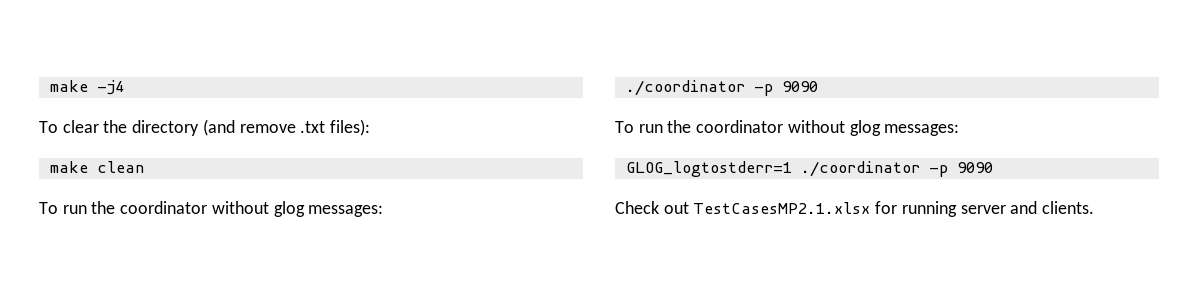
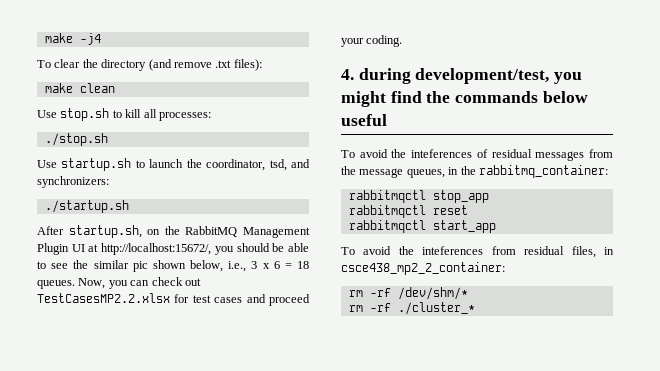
[39,201,384,217] [625,80,818,96] [615,120,960,136] [625,161,993,177] [615,201,1095,217] To run the coordinator without glog messages: // ./coordinator -p 9090 // To run the coordinator without glog messages: // GLOG_logtostderr=1 ./coordinator -p 9090 // Check out TestCasesMP2.1.xlsx for running server and clients. -> [37,108,211,121] [44,133,108,146] [37,158,310,171] [37,176,109,188] [44,200,129,213] [37,225,310,238] [37,243,309,255] [37,260,309,272] [37,277,201,289] [37,293,310,306] [341,35,403,47] [341,68,583,84] [341,91,588,107] [341,114,387,126] [341,149,613,161] [341,165,608,178] [348,190,489,203] [348,205,468,218] [348,220,496,233] [341,246,614,258] [341,262,505,275] [348,287,468,300] [348,302,475,315] Use stop.sh to kill all processes: // ./stop.sh // Use startup.sh to launch the coordinator, tsd, and synchronizers: // ./startup.sh // After startup.sh, on the RabbitMQ Management Plugin UI at http://localhost:15672/, you should be able to see the similar pic shown below, i.e., 3 x 6 = 18 queues. Now, you can check out TestCasesMP2.2.xlsx for test cases and proceed your coding. // 4. during development/test, you might find the commands below useful // To avoid the inteferences of residual messages from the message queues, in the rabbitmq_container: // rabbitmqctl stop_app // rabbitmqctl reset // rabbitmqctl start_app // To avoid the inteferences from residual files, in csce438_mp2_2_container: // rm -rf /dev/shm/* // rm -rf ./cluster_*

